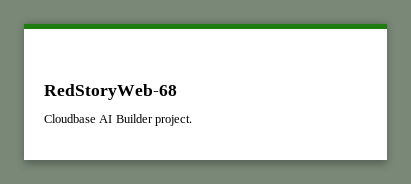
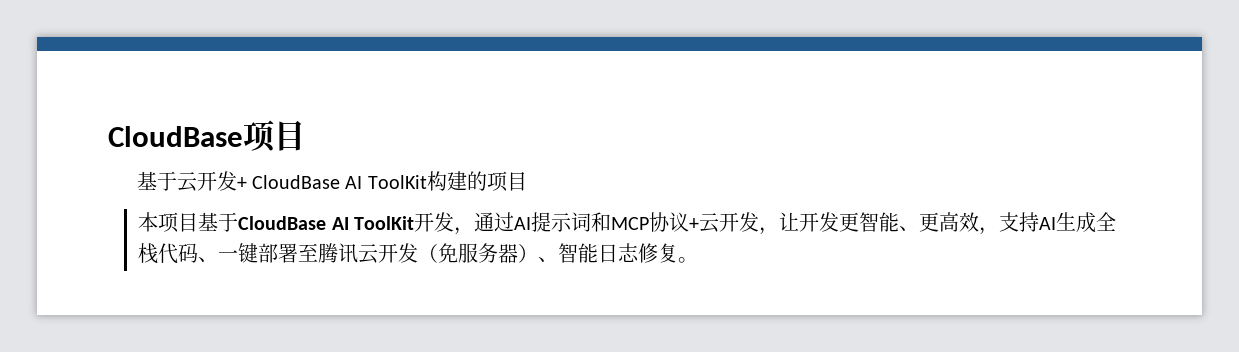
[44,84,177,100] [44,114,193,126] RedStoryWeb-68 // Cloudbase AI Builder project. -> [108,120,305,153] [136,171,527,192] [138,212,1117,235] [138,243,699,264] CloudBase项目 // 基于云开发+ CloudBase AI ToolKit构建的项目 // 本项目基于CloudBase AI ToolKit开发，通过AI提示词和MCP协议+云开发，让开发更智能、更高效，支持AI生成全栈代码、一键部署至腾讯云开发（免服务器）、智能日志修复。

